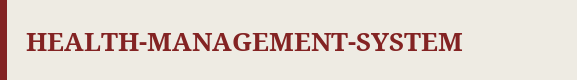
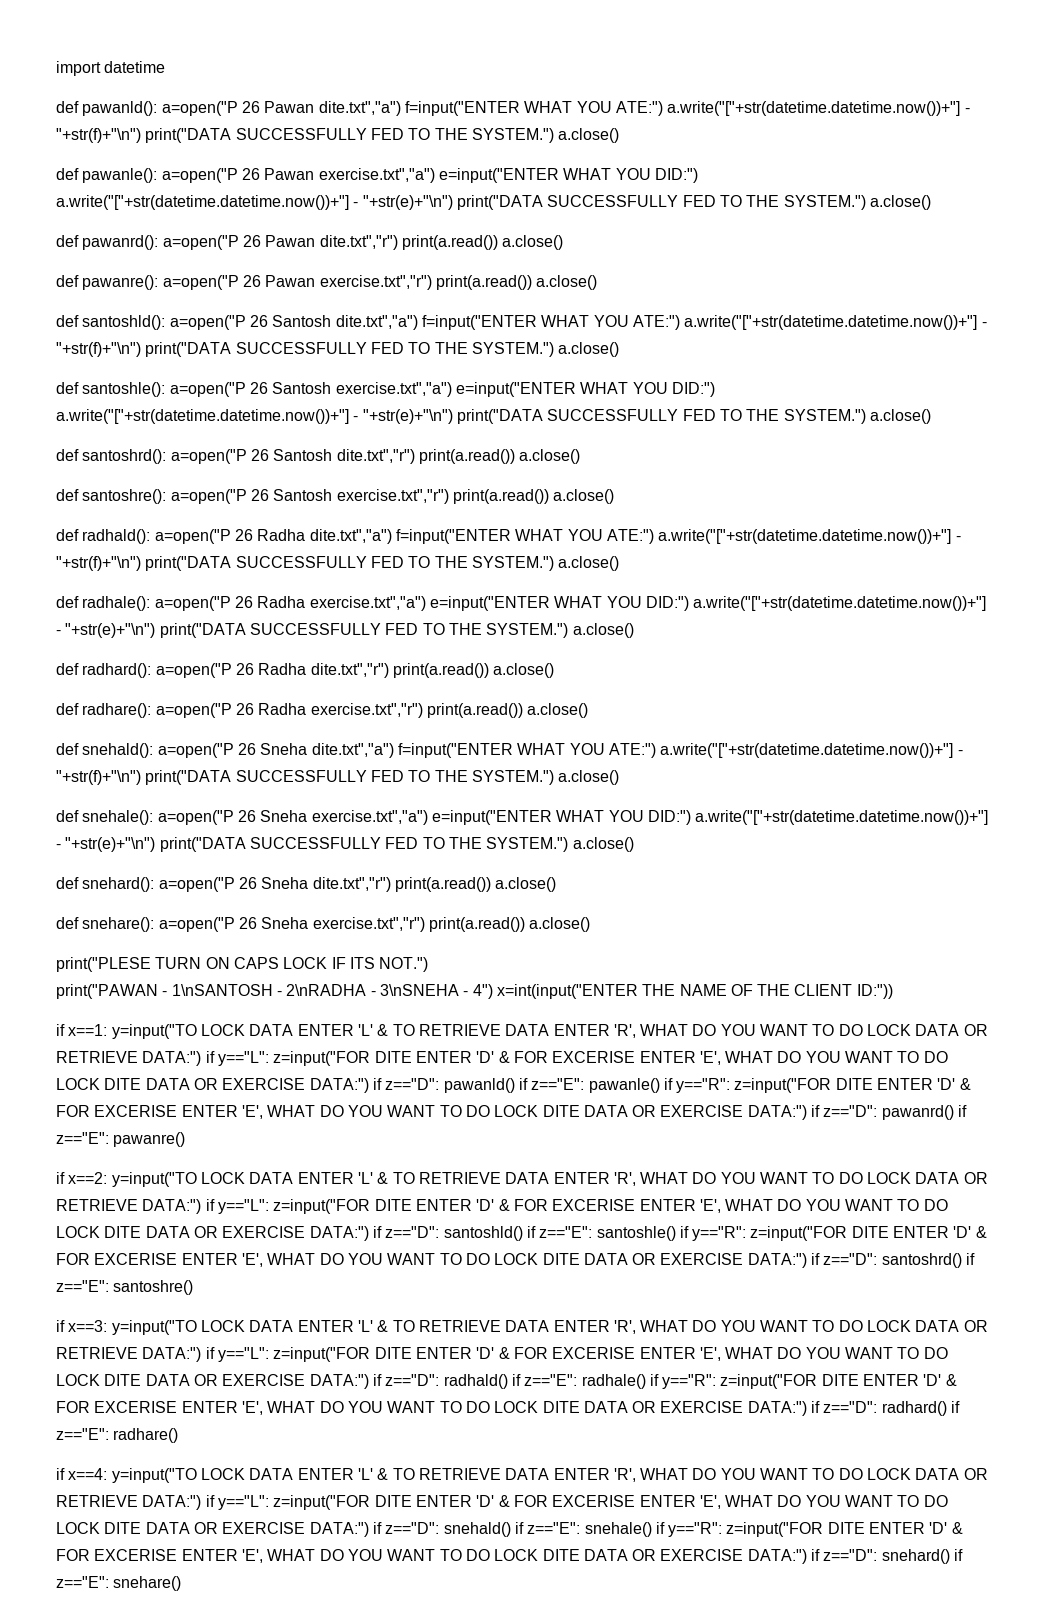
[26,33,463,51] HEALTH-MANAGEMENT-SYSTEM -> [56,61,166,76] [56,101,970,116] [56,128,620,143] [56,168,698,183] [56,195,931,210] [56,235,564,250] [56,275,598,290] [56,315,987,330] [56,342,620,357] [56,382,715,397] [56,409,931,424] [56,449,581,464] [56,489,615,504] [56,529,961,544] [56,556,620,571] [56,596,987,611] [56,623,634,638] [56,663,555,678] [56,703,589,718] [56,743,963,758] [56,770,620,785] [56,810,989,825] [56,837,634,852] [56,877,557,892] [56,917,591,932] [56,957,429,972] [56,984,893,999] [56,1024,988,1039] [56,1051,948,1066] [56,1078,971,1093] [56,1105,968,1120] [56,1132,186,1147] [56,1172,988,1187] [56,1199,948,1214] [56,1226,987,1241] [56,1253,976,1268] [56,1280,194,1295] [56,1320,988,1335] [56,1347,948,1362] [56,1374,957,1389] [56,1401,961,1416] [56,1428,179,1443] [56,1468,988,1483] [56,1495,948,1510] [56,1522,963,1537] [56,1549,964,1564] [56,1576,182,1591] import datetime // def pawanld(): a=open("P 26 Pawan dite.txt","a") f=input("ENTER WHAT YOU ATE:") a.write("["+str(datetime.datetime.now())+"] - "+str(f)+"\n") print("DATA SUCCESSFULLY FED TO THE SYSTEM.") a.close() // def pawanle(): a=open("P 26 Pawan exercise.txt","a") e=input("ENTER WHAT YOU DID:") a.write("["+str(datetime.datetime.now())+"] - "+str(e)+"\n") print("DATA SUCCESSFULLY FED TO THE SYSTEM.") a.close() // def pawanrd(): a=open("P 26 Pawan dite.txt","r") print(a.read()) a.close() // def pawanre(): a=open("P 26 Pawan exercise.txt","r") print(a.read()) a.close() // def santoshld(): a=open("P 26 Santosh dite.txt","a") f=input("ENTER WHAT YOU ATE:") a.write("["+str(datetime.datetime.now())+"] - "+str(f)+"\n") print("DATA SUCCESSFULLY FED TO THE SYSTEM.") a.close() // def santoshle(): a=open("P 26 Santosh exercise.txt","a") e=input("ENTER WHAT YOU DID:") a.write("["+str(datetime.datetime.now())+"] - "+str(e)+"\n") print("DATA SUCCESSFULLY FED TO THE SYSTEM.") a.close() // def santoshrd(): a=open("P 26 Santosh dite.txt","r") print(a.read()) a.close() // def santoshre(): a=open("P 26 Santosh exercise.txt","r") print(a.read()) a.close() // def radhald(): a=open("P 26 Radha dite.txt","a") f=input("ENTER WHAT YOU ATE:") a.write("["+str(datetime.datetime.now())+"] - "+str(f)+"\n") print("DATA SUCCESSFULLY FED TO THE SYSTEM.") a.close() // def radhale(): a=open("P 26 Radha exercise.txt","a") e=input("ENTER WHAT YOU DID:") a.write("["+str(datetime.datetime.now())+"] - "+str(e)+"\n") print("DATA SUCCESSFULLY FED TO THE SYSTEM.") a.close() // def radhard(): a=open("P 26 Radha dite.txt","r") print(a.read()) a.close() // def radhare(): a=open("P 26 Radha exercise.txt","r") print(a.read()) a.close() // def snehald(): a=open("P 26 Sneha dite.txt","a") f=input("ENTER WHAT YOU ATE:") a.write("["+str(datetime.datetime.now())+"] - "+str(f)+"\n") print("DATA SUCCESSFULLY FED TO THE SYSTEM.") a.close() // def snehale(): a=open("P 26 Sneha exercise.txt","a") e=input("ENTER WHAT YOU DID:") a.write("["+str(datetime.datetime.now())+"] - "+str(e)+"\n") print("DATA SUCCESSFULLY FED TO THE SYSTEM.") a.close() // def snehard(): a=open("P 26 Sneha dite.txt","r") print(a.read()) a.close() // def snehare(): a=open("P 26 Sneha exercise.txt","r") print(a.read()) a.close() // print("PLESE TURN ON CAPS LOCK IF ITS NOT.") // print("PAWAN - 1\nSANTOSH - 2\nRADHA - 3\nSNEHA - 4") x=int(input("ENTER THE NAME OF THE CLIENT ID:")) // if x==1: y=input("TO LOCK DATA ENTER 'L' & TO RETRIEVE DATA ENTER 'R', WHAT DO YOU WANT TO DO LOCK DATA OR RETRIEVE DATA:") if y=="L": z=input("FOR DITE ENTER 'D' & FOR EXCERISE ENTER 'E', WHAT DO YOU WANT TO DO LOCK DITE DATA OR EXERCISE DATA:") if z=="D": pawanld() if z=="E": pawanle() if y=="R": z=input("FOR DITE ENTER 'D' & FOR EXCERISE ENTER 'E', WHAT DO YOU WANT TO DO LOCK DITE DATA OR EXERCISE DATA:") if z=="D": pawanrd() if z=="E": pawanre() // if x==2: y=input("TO LOCK DATA ENTER 'L' & TO RETRIEVE DATA ENTER 'R', WHAT DO YOU WANT TO DO LOCK DATA OR RETRIEVE DATA:") if y=="L": z=input("FOR DITE ENTER 'D' & FOR EXCERISE ENTER 'E', WHAT DO YOU WANT TO DO LOCK DITE DATA OR EXERCISE DATA:") if z=="D": santoshld() if z=="E": santoshle() if y=="R": z=input("FOR DITE ENTER 'D' & FOR EXCERISE ENTER 'E', WHAT DO YOU WANT TO DO LOCK DITE DATA OR EXERCISE DATA:") if z=="D": santoshrd() if z=="E": santoshre() // if x==3: y=input("TO LOCK DATA ENTER 'L' & TO RETRIEVE DATA ENTER 'R', WHAT DO YOU WANT TO DO LOCK DATA OR RETRIEVE DATA:") if y=="L": z=input("FOR DITE ENTER 'D' & FOR EXCERISE ENTER 'E', WHAT DO YOU WANT TO DO LOCK DITE DATA OR EXERCISE DATA:") if z=="D": radhald() if z=="E": radhale() if y=="R": z=input("FOR DITE ENTER 'D' & FOR EXCERISE ENTER 'E', WHAT DO YOU WANT TO DO LOCK DITE DATA OR EXERCISE DATA:") if z=="D": radhard() if z=="E": radhare() // if x==4: y=input("TO LOCK DATA ENTER 'L' & TO RETRIEVE DATA ENTER 'R', WHAT DO YOU WANT TO DO LOCK DATA OR RETRIEVE DATA:") if y=="L": z=input("FOR DITE ENTER 'D' & FOR EXCERISE ENTER 'E', WHAT DO YOU WANT TO DO LOCK DITE DATA OR EXERCISE DATA:") if z=="D": snehald() if z=="E": snehale() if y=="R": z=input("FOR DITE ENTER 'D' & FOR EXCERISE ENTER 'E', WHAT DO YOU WANT TO DO LOCK DITE DATA OR EXERCISE DATA:") if z=="D": snehard() if z=="E": snehare()

